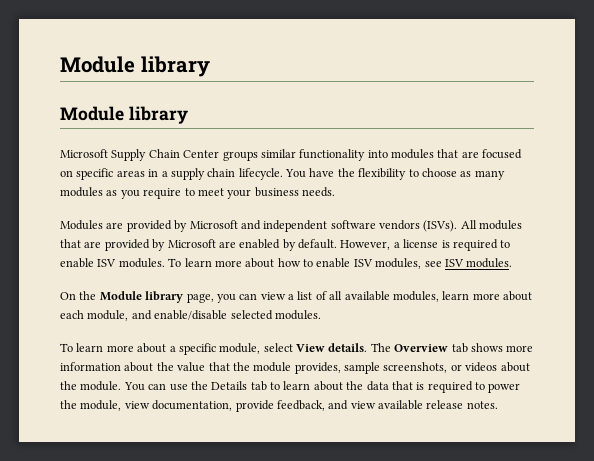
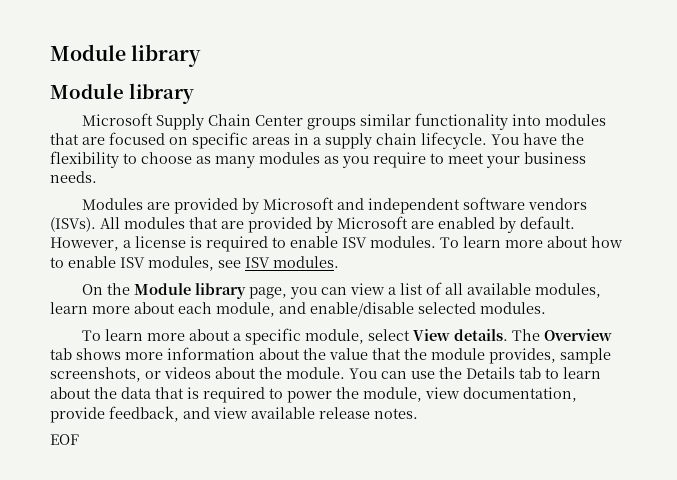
(498, 405) none -> [50,434,79,445] // EOF

